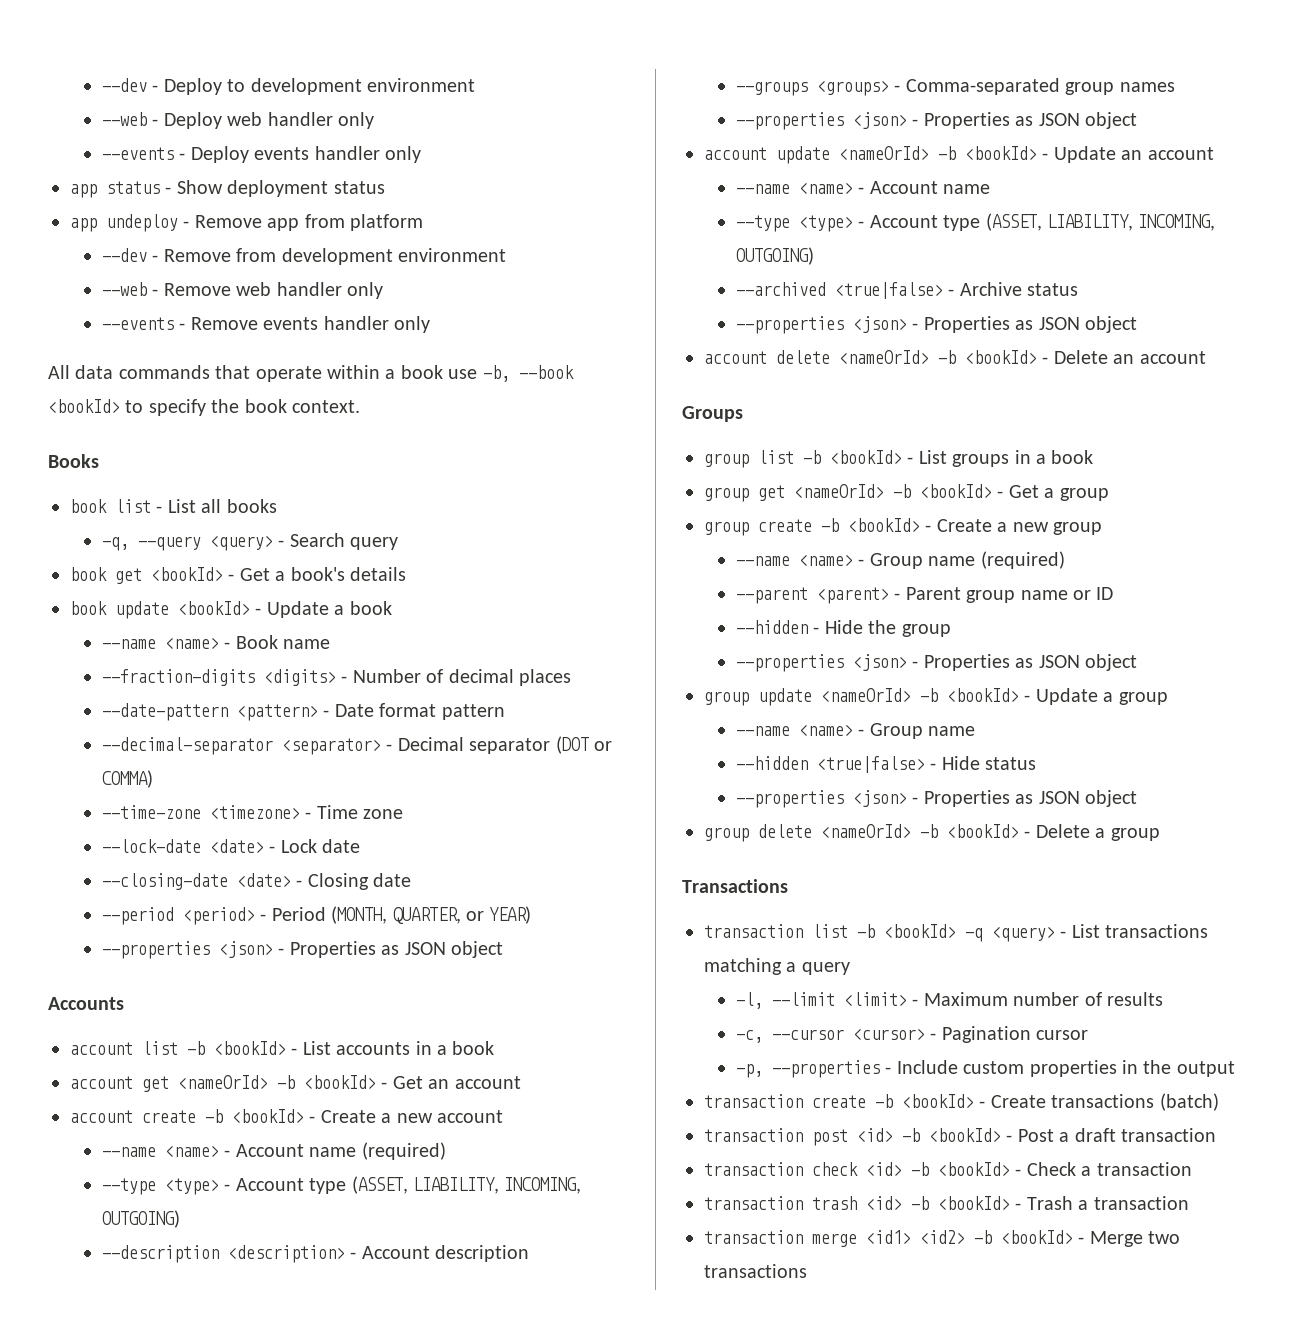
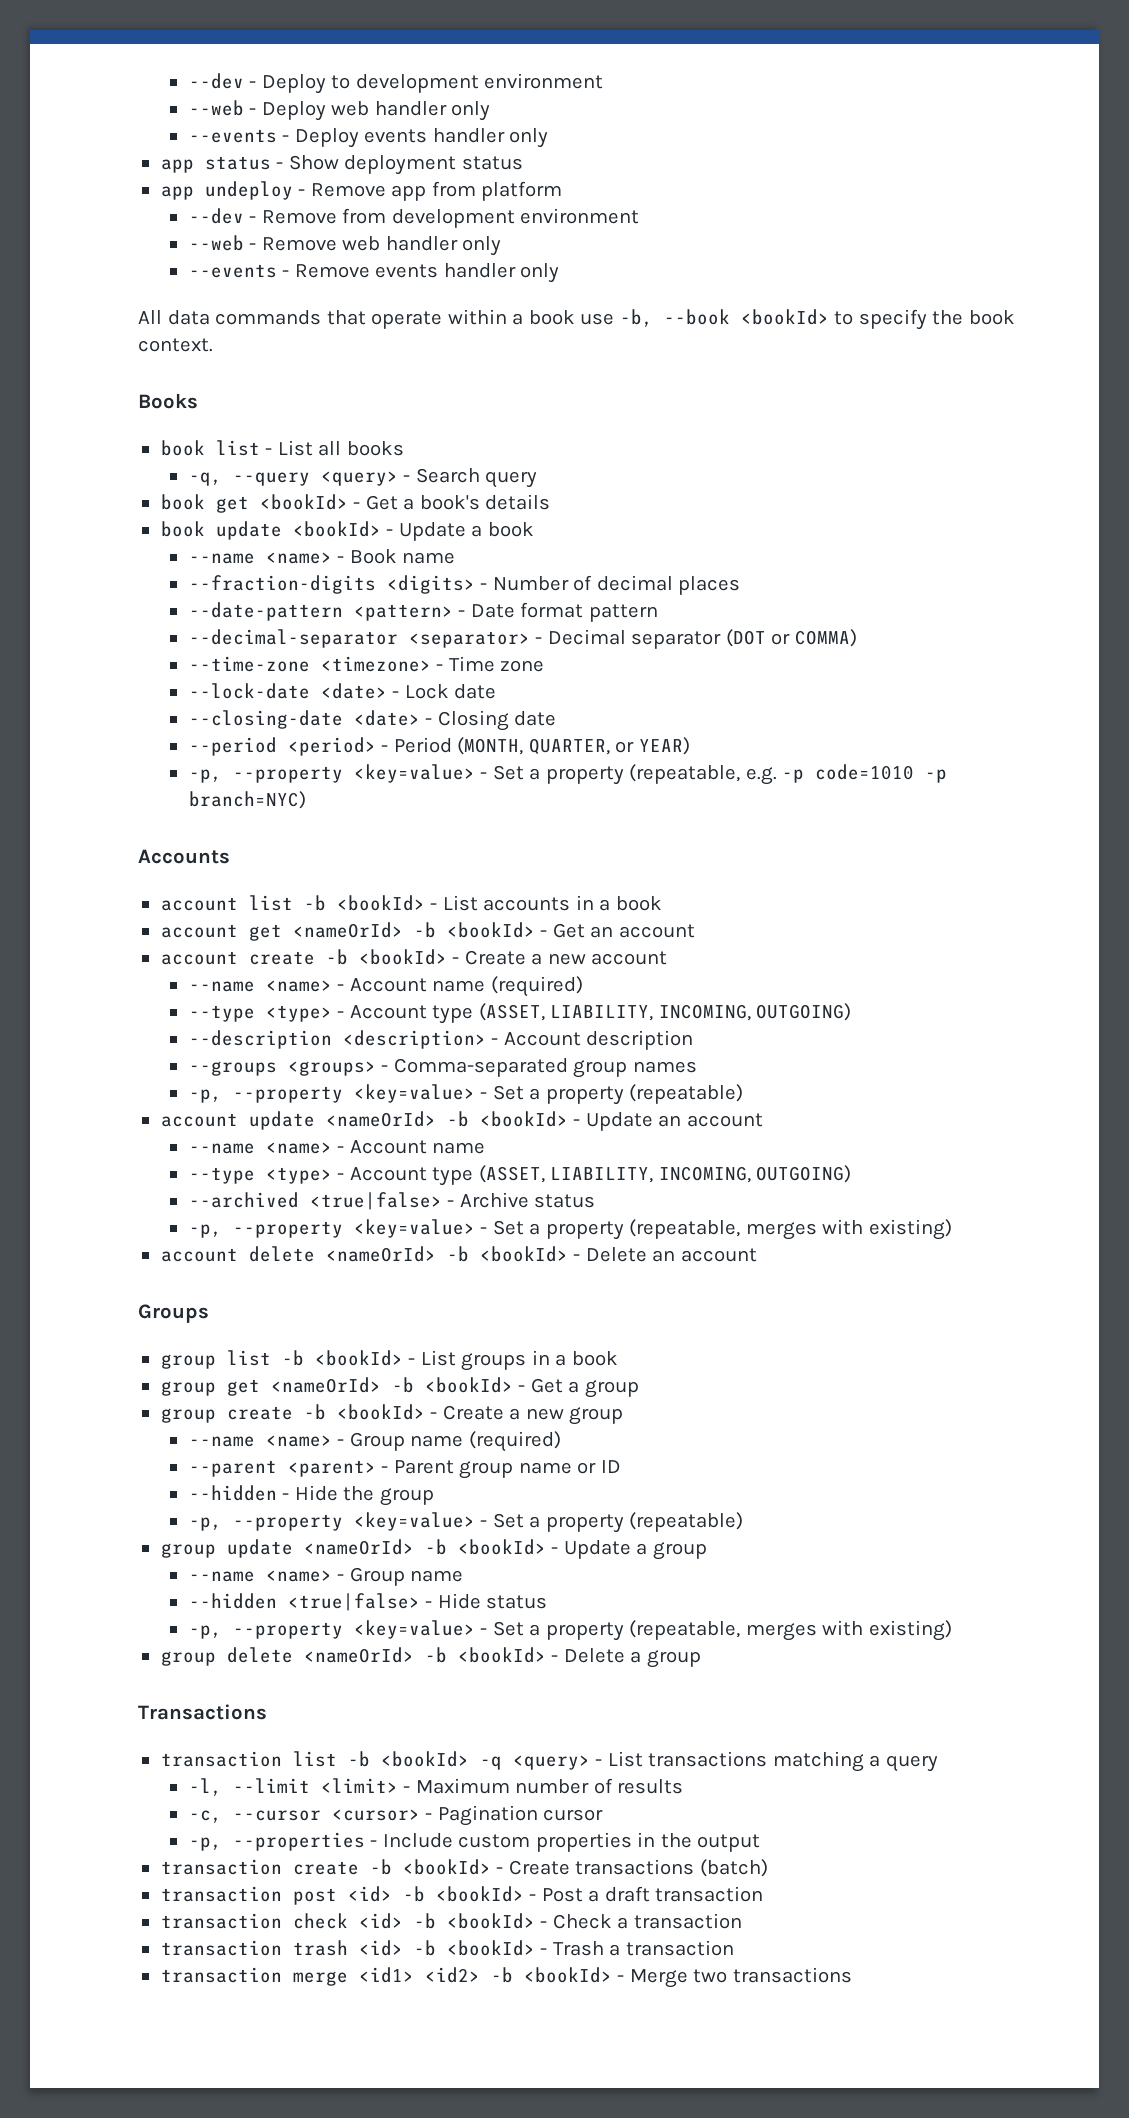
[102,941,504,959] --properties <json> - Properties as JSON object -> [188,764,948,785] [188,791,306,809] -p, --property <key=value> - Set a property (repeatable, e.g. -p code=1010 -p branch=NYC)
[736,112,1138,130] --properties <json> - Properties as JSON object -> [188,1084,744,1105] -p, --property <key=value> - Set a property (repeatable)
[736,316,1138,334] --properties <json> - Properties as JSON object -> [188,1219,952,1240] -p, --property <key=value> - Set a property (repeatable, merges with existing)
[736,654,1138,672] --properties <json> - Properties as JSON object -> [188,1512,744,1533] -p, --property <key=value> - Set a property (repeatable)
[736,790,1138,808] --properties <json> - Properties as JSON object -> [188,1620,952,1641] -p, --property <key=value> - Set a property (repeatable, merges with existing)

